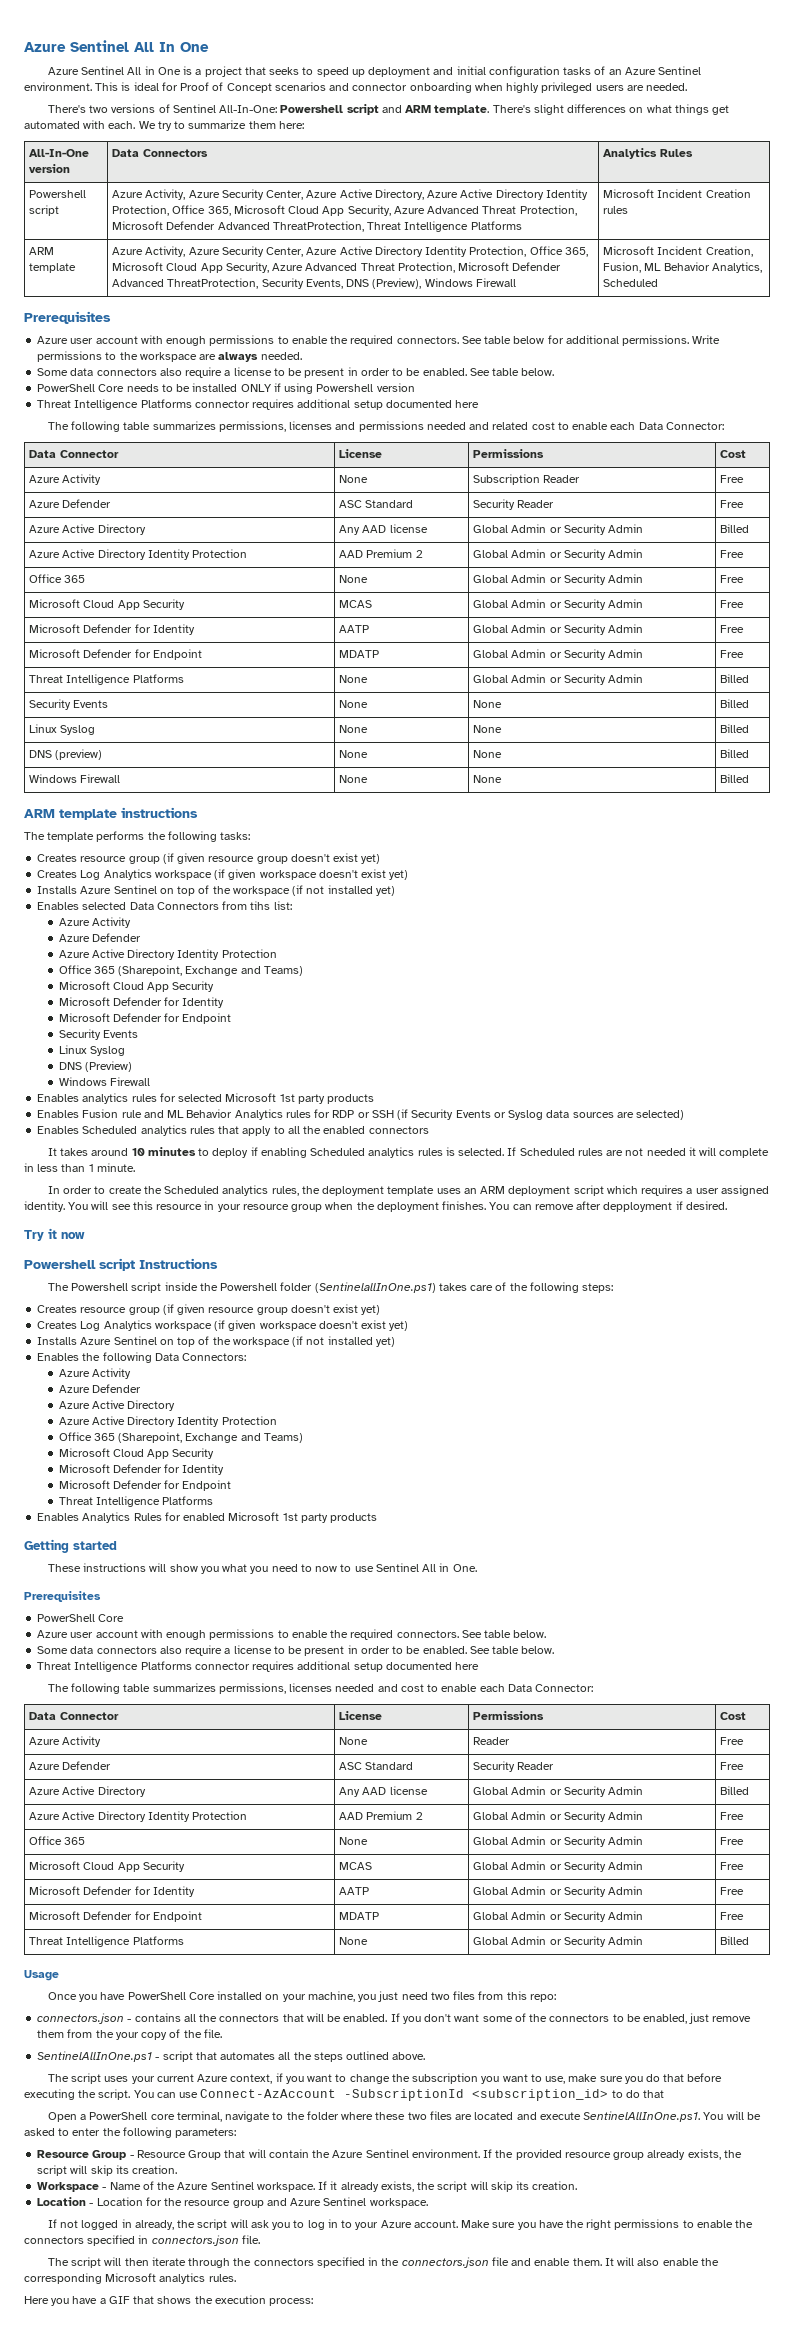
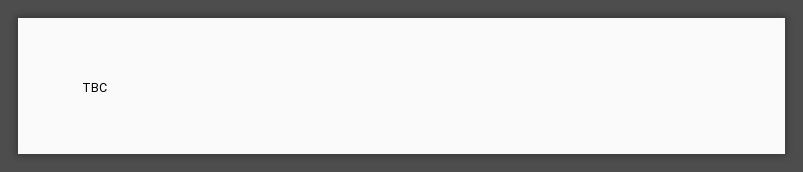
[24,40,209,52] [47,66,701,77] [24,82,688,93] [47,104,730,115] [24,120,304,131] [29,149,90,157] [29,164,71,173] [112,149,209,157] [603,148,694,159] [29,190,87,198] [29,205,60,216] [112,189,588,200] [112,205,577,216] [112,221,522,232] [603,189,751,198] [603,206,629,214] [29,247,55,255] [29,263,77,273] [112,246,588,257] [112,262,562,273] [112,278,516,289] [603,246,753,257] [603,262,762,273] [603,279,659,287] [24,311,111,324] [37,335,721,346] [37,351,302,362] [37,367,555,378] [37,383,415,394] [37,399,480,410] [47,421,724,432] [29,450,120,458] [339,449,383,458] [473,449,545,458] [720,450,747,458] [29,474,102,485] [339,475,369,483] [473,474,581,485] [720,475,745,483] [29,499,112,508] [339,500,414,508] [473,499,555,510] [720,500,745,508] [29,524,146,535] [339,524,428,535] [473,524,644,535] [720,524,750,533] [29,549,248,560] [339,549,423,558] [473,549,644,560] [720,550,745,558] [29,574,86,583] [339,575,369,583] [473,574,644,585] [720,575,745,583] [29,599,185,610] [339,600,373,608] [473,599,644,610] [720,600,745,608] [29,624,195,635] [339,625,370,633] [473,624,644,635] [720,625,745,633] [29,649,202,660] [339,650,380,658] [473,649,644,660] [720,650,745,658] [29,674,184,685] [339,675,369,683] [473,674,644,685] [720,674,750,683] [29,699,109,710] [339,700,369,708] [473,700,503,708] [720,699,750,708] [29,724,96,735] [339,725,369,733] [473,725,503,733] [720,724,750,733] [29,749,103,760] [339,750,369,758] [473,750,503,758] [720,749,750,758] [29,774,121,783] [339,775,369,783] [473,775,503,783] [720,774,750,783] [24,807,198,820] [24,831,251,842] [37,853,381,864] [37,869,409,880] [37,885,395,896] [37,901,292,910] [58,917,131,928] [58,933,141,942] [58,949,277,960] [58,965,303,976] [58,981,215,992] [58,997,225,1008] [58,1013,232,1024] [58,1029,138,1040] [58,1045,125,1056] [58,1061,132,1072] [58,1077,150,1086] [37,1093,375,1104] [37,1109,685,1120] [37,1125,429,1136] [47,1147,770,1158] [24,1163,135,1172] [47,1185,769,1196] [24,1201,727,1212] [24,1228,85,1241] [24,1258,218,1271] [47,1282,614,1293] [37,1304,381,1315] [37,1320,409,1331] [37,1336,395,1347] [37,1352,247,1363] [58,1368,131,1379] [58,1384,141,1393] [58,1400,176,1411] [58,1416,277,1427] [58,1432,303,1443] [58,1448,215,1459] [58,1464,225,1475] [58,1480,232,1491] [58,1496,214,1507] [37,1512,378,1523] [24,1539,117,1553] [47,1563,477,1574] [24,1591,101,1602] [37,1614,125,1622] [37,1629,547,1640] [37,1645,555,1656] [37,1661,480,1672] [47,1683,594,1694] [29,1712,120,1720] [339,1711,383,1720] [473,1711,545,1720] [720,1712,747,1720] [29,1736,102,1747] [339,1737,369,1745] [473,1737,511,1745] [720,1737,745,1745] [29,1761,112,1770] [339,1762,414,1770] [473,1761,555,1772] [720,1762,745,1770] [29,1786,146,1797] [339,1786,428,1797] [473,1786,644,1797] [720,1786,750,1795] [29,1811,248,1822] [339,1811,423,1820] [473,1811,644,1822] [720,1812,745,1820] [29,1836,86,1845] [339,1837,369,1845] [473,1836,644,1847] [720,1837,745,1845] [29,1861,185,1872] [339,1862,373,1870] [473,1861,644,1872] [720,1862,745,1870] [29,1886,195,1897] [339,1887,370,1895] [473,1886,644,1897] [720,1887,745,1895] [29,1911,202,1922] [339,1912,380,1920] [473,1911,644,1922] [720,1912,745,1920] [29,1936,184,1947] [339,1937,369,1945] [473,1936,644,1947] [720,1936,750,1945] [24,1970,59,1981] [47,1991,556,2002] [37,2013,752,2024] [37,2029,222,2040] [37,2051,426,2062] [47,2073,723,2084] [24,2089,665,2101] [47,2111,761,2122] [24,2127,237,2138] [37,2149,742,2160] [37,2165,178,2176] [37,2181,578,2192] [37,2197,428,2208] [47,2219,754,2230] [24,2235,260,2246] [47,2257,719,2268] [24,2273,236,2284] [24,2295,314,2306] Azure Sentinel All In One // Azure Sentinel All in One is a project that seeks to speed up deployment and initial configuration tasks of an Azure Sentinel environment. This is ideal for Proof of Concept scenarios and connector onboarding when highly privileged users are needed. // There's two versions of Sentinel All-In-One: Powershell script and ARM template. There's slight differences on what things get automated with each. We try to summarize them here: // All-In-One version | Data Connectors | Analytics Rules // Powershell script | Azure Activity, Azure Security Center, Azure Active Directory, Azure Active Directory Identity Protection, Office 365, Microsoft Cloud App Security, Azure Advanced Threat Protection, Microsoft Defender Advanced ThreatProtection, Threat Intelligence Platforms | Microsoft Incident Creation rules // ARM template | Azure Activity, Azure Security Center, Azure Active Directory Identity Protection, Office 365, Microsoft Cloud App Security, Azure Advanced Threat Protection, Microsoft Defender Advanced ThreatProtection, Security Events, DNS (Preview), Windows Firewall | Microsoft Incident Creation, Fusion, ML Behavior Analytics, Scheduled // Prerequisites // Azure user account with enough permissions to enable the required connectors. See table below for additional permissions. Write permissions to the workspace are always needed. // Some data connectors also require a license to be present in order to be enabled. See table below. // PowerShell Core needs to be installed ONLY if using Powershell version // Threat Intelligence Platforms connector requires additional setup documented here // The following table summarizes permissions, licenses and permissions needed and related cost to enable each Data Connector: // Data Connector | License | Permissions | Cost // Azure Activity | None | Subscription Reader | Free // Azure Defender | ASC Standard | Security Reader | Free // Azure Active Directory | Any AAD license | Global Admin or Security Admin | Billed // Azure Active Directory Identity Protection | AAD Premium 2 | Global Admin or Security Admin | Free // Office 365 | None | Global Admin or Security Admin | Free // Microsoft Cloud App Security | MCAS | Global Admin or Security Admin | Free // Microsoft Defender for Identity | AATP | Global Admin or Security Admin | Free // Microsoft Defender for Endpoint | MDATP | Global Admin or Security Admin | Free // Threat Intelligence Platforms | None | Global Admin or Security Admin | Billed // Security Events | None | None | Billed // Linux Syslog | None | None | Billed // DNS (preview) | None | None | Billed // Windows Firewall | None | None | Billed // ARM template instructions // The template performs the following tasks: // Creates resource group (if given resource group doesn't exist yet) // Creates Log Analytics workspace (if given workspace doesn't exist yet) // Installs Azure Sentinel on top of the workspace (if not installed yet) // Enables selected Data Connectors from tihs list: // Azure Activity // Azure Defender // Azure Active Directory Identity Protection // Office 365 (Sharepoint, Exchange and Teams) // Microsoft Cloud App Security // Microsoft Defender for Identity // Microsoft Defender for Endpoint // Security Events // Linux Syslog // DNS (Preview) // Windows Firewall // Enables analytics rules for selected Microsoft 1st party products // Enables Fusion rule and ML Behavior Analytics rules for RDP or SSH (if Security Events or Syslog data sources are selected) // Enables Scheduled analytics rules that apply to all the enabled connectors // It takes around 10 minutes to deploy if enabling Scheduled analytics rules is selected. If Scheduled rules are not needed it will complete in less than 1 minute. // In order to create the Scheduled analytics rules, the deployment template uses an ARM deployment script which requires a user assigned identity. You will see this resource in your resource group when the deployment finishes. You can remove after depployment if desired. // Try it now // Powershell script Instructions // The Powershell script inside the Powershell folder (SentinelallInOne.ps1) takes care of the following steps: // Creates resource group (if given resource group doesn't exist yet) // Creates Log Analytics workspace (if given workspace doesn't exist yet) // Installs Azure Sentinel on top of the workspace (if not installed yet) // Enables the following Data Connectors: // Azure Activity // Azure Defender // Azure Active Directory // Azure Active Directory Identity Protection // Office 365 (Sharepoint, Exchange and Teams) // Microsoft Cloud App Security // Microsoft Defender for Identity // Microsoft Defender for Endpoint // Threat Intelligence Platforms // Enables Analytics Rules for enabled Microsoft 1st party products // Getting started // These instructions will show you what you need to now to use Sentinel All in One. // Prerequisites // PowerShell Core // Azure user account with enough permissions to enable the required connectors. See table below. // Some data connectors also require a license to be present in order to be enabled. See table below. // Threat Intelligence Platforms connector requires additional setup documented here // The following table summarizes permissions, licenses needed and cost to enable each Data Connector: // Data Connector | License | Permissions | Cost // Azure Activity | None | Reader | Free // Azure Defender | ASC Standard | Security Reader | Free // Azure Active Directory | Any AAD license | Global Admin or Security Admin | Billed // Azure Active Directory Identity Protection | AAD Premium 2 | Global Admin or Security Admin | Free // Office 365 | None | Global Admin or Security Admin | Free // Microsoft Cloud App Security | MCAS | Global Admin or Security Admin | Free // Microsoft Defender for Identity | AATP | Global Admin or Security Admin | Free // Microsoft Defender for Endpoint | MDATP | Global Admin or Security Admin | Free // Threat Intelligence Platforms | None | Global Admin or Security Admin | Billed // Usage // Once you have PowerShell Core installed on your machine, you just need two files from this repo: // connectors.json - contains all the connectors that will be enabled. If you don't want some of the connectors to be enabled, just remove them from the your copy of the file. // SentinelAllInOne.ps1 - script that automates all the steps outlined above. // The script uses your current Azure context, if you want to change the subscription you want to use, make sure you do that before executing the script. You can use Connect-AzAccount -SubscriptionId <subscription_id> to do that // Open a PowerShell core terminal, navigate to the folder where these two files are located and execute SentinelAllInOne.ps1. You will be asked to enter the following parameters: // Resource Group - Resource Group that will contain the Azure Sentinel environment. If the provided resource group already exists, the script will skip its creation. // Workspace - Name of the Azure Sentinel workspace. If it already exists, the script will skip its creation. // Location - Location for the resource group and Azure Sentinel workspace. // If not logged in already, the script will ask you to log in to your Azure account. Make sure you have the right permissions to enable the connectors specified in connectors.json file. // The script will then iterate through the connectors specified in the connectors.json file and enable them. It will also enable the corresponding Microsoft analytics rules. // Here you have a GIF that shows the execution process: -> [82,83,107,92] TBC

